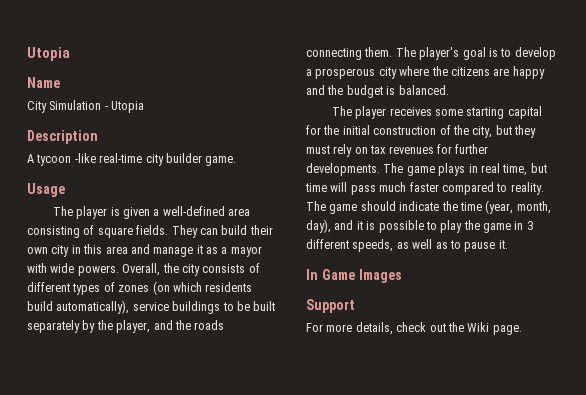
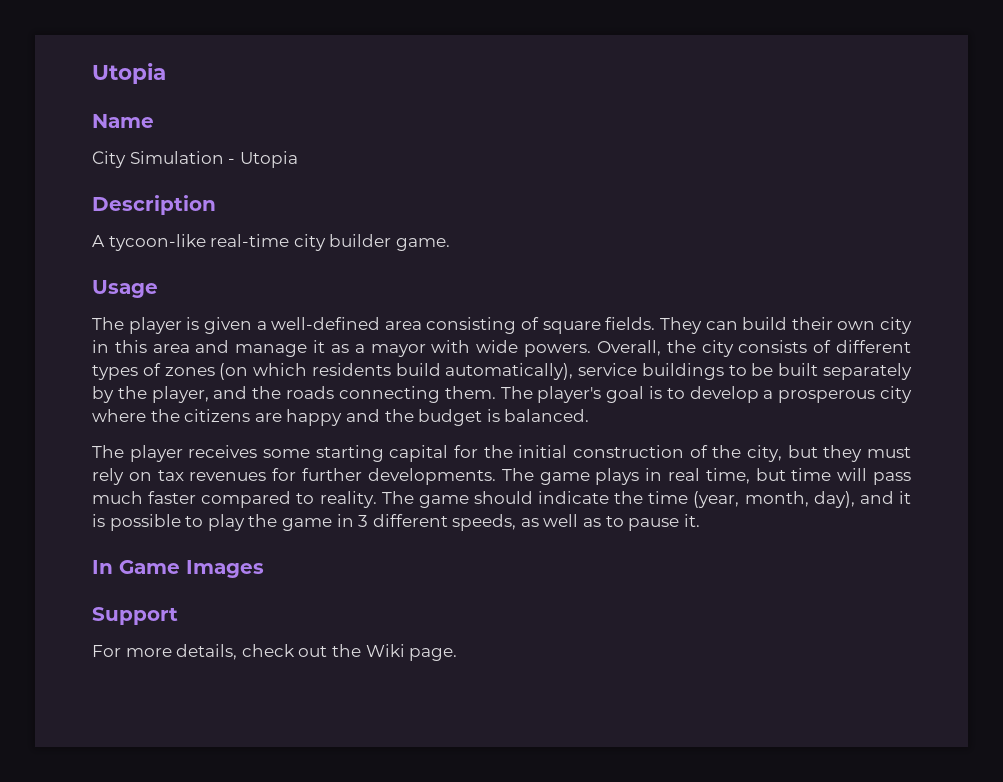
[36,153,96,166] tycoon -like -> [108,234,206,251] tycoon-like

